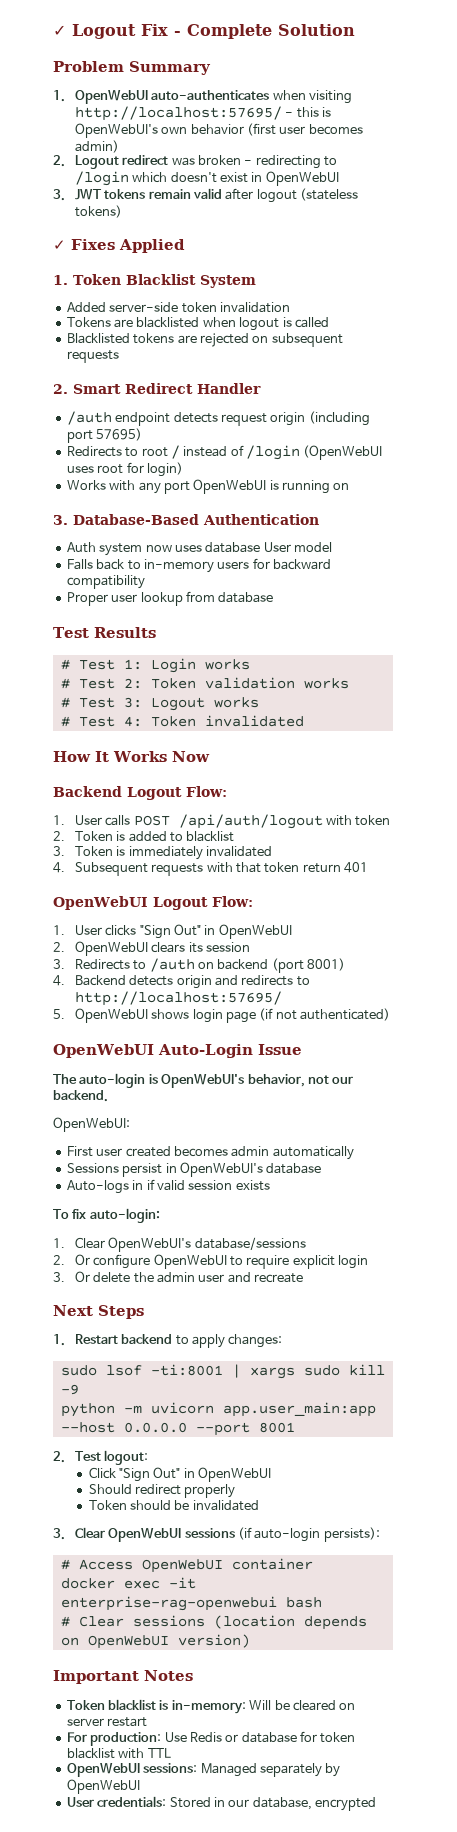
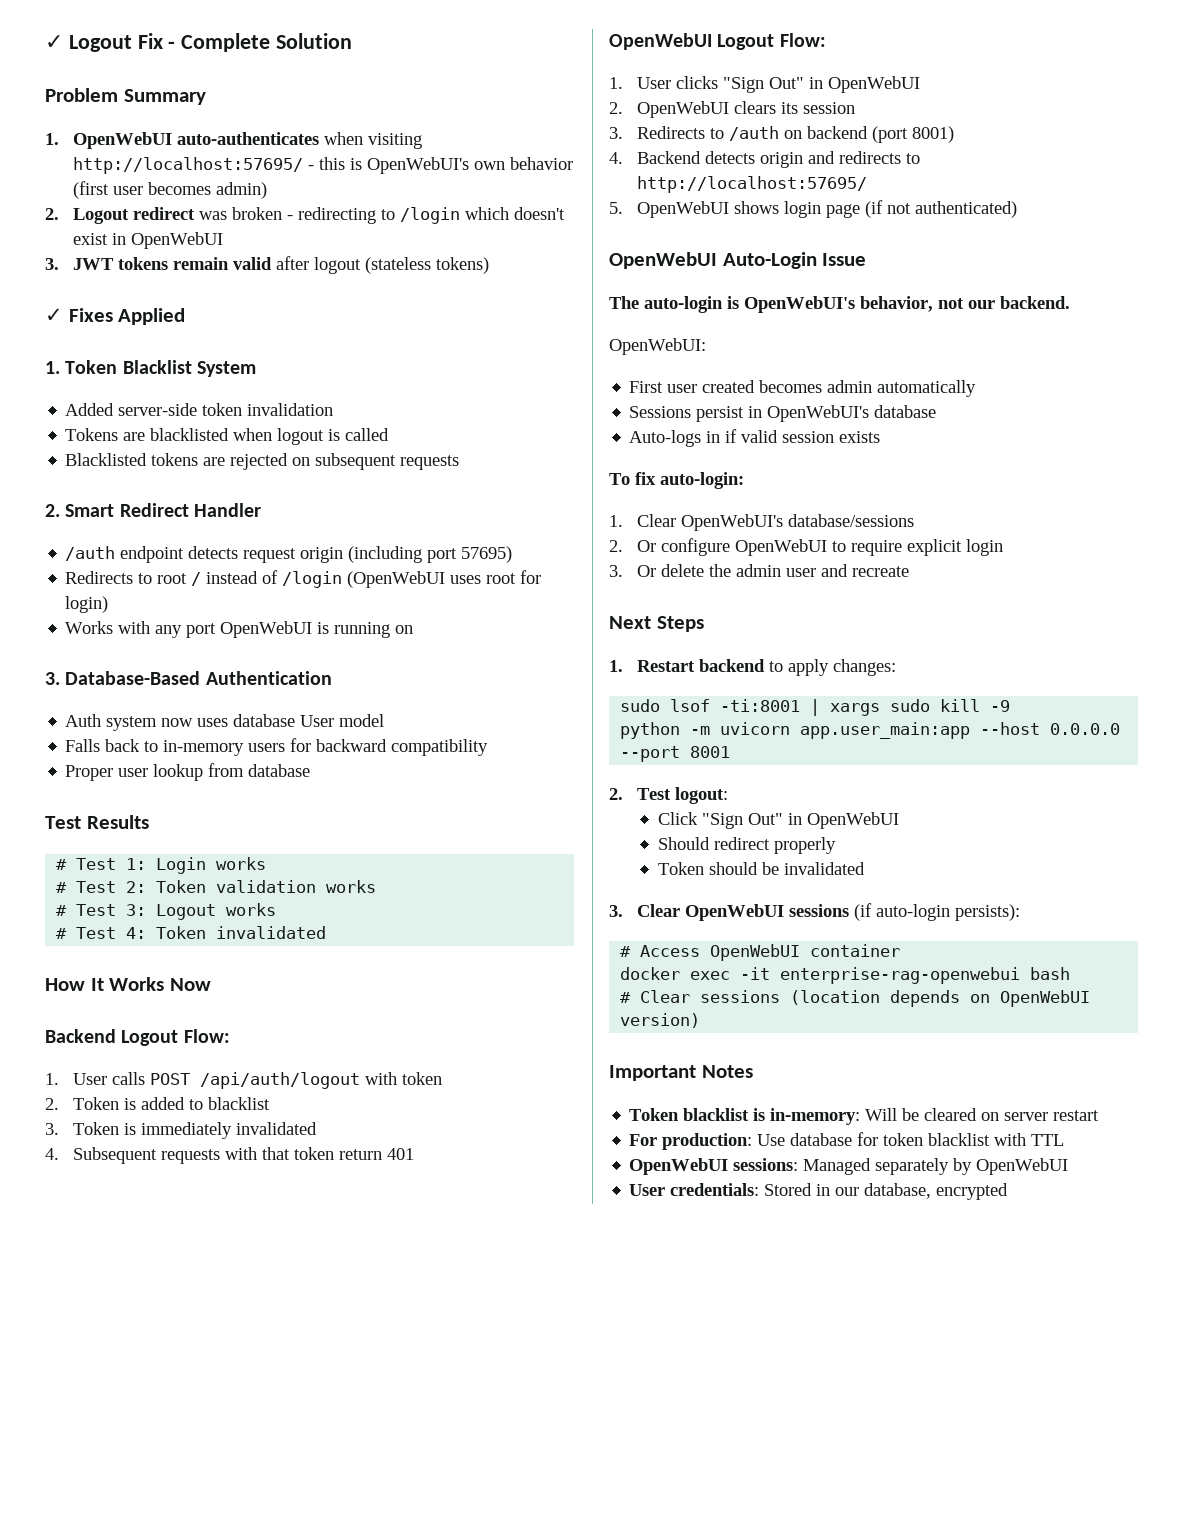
[189,1732,239,1742] Redis or -> (786, 1140) none

